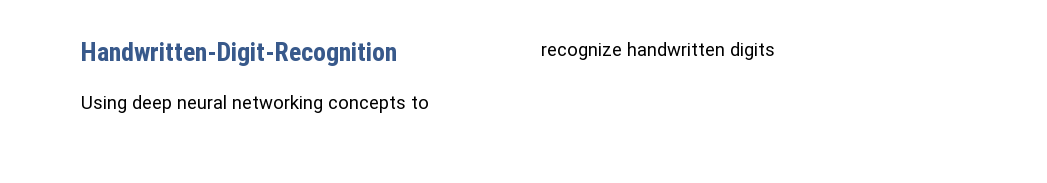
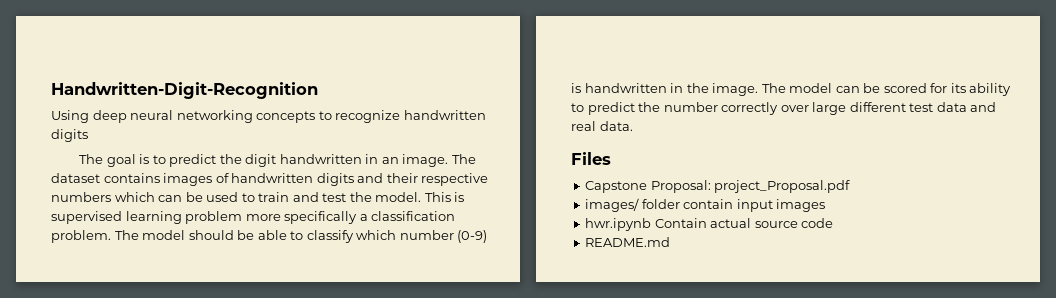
(775, 51) none -> [79,154,476,167] [51,173,489,186] [51,192,465,202] [51,211,456,224] [51,230,488,243] [571,83,1012,96] [571,102,997,115] [571,121,633,131] [571,152,611,165] [585,180,851,193] [585,198,826,212] [585,218,834,231] [585,237,671,247] // The goal is to predict the digit handwritten in an image. The dataset contains images of handwritten digits and their respective numbers which can be used to train and test the model. This is supervised learning problem more specifically a classification problem. The model should be able to classify which number (0-9) is handwritten in the image. The model can be scored for its ability to predict the number correctly over large different test data and real data. // Files // Capstone Proposal: project_Proposal.pdf // images/ folder contain input images // hwr.ipynb Contain actual source code // README.md

